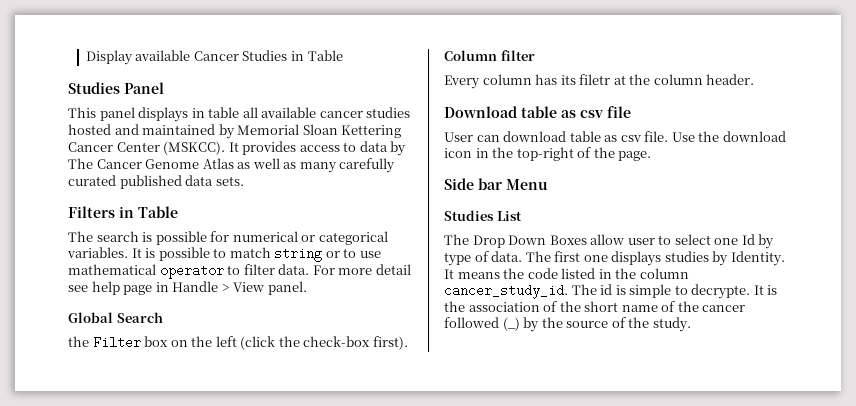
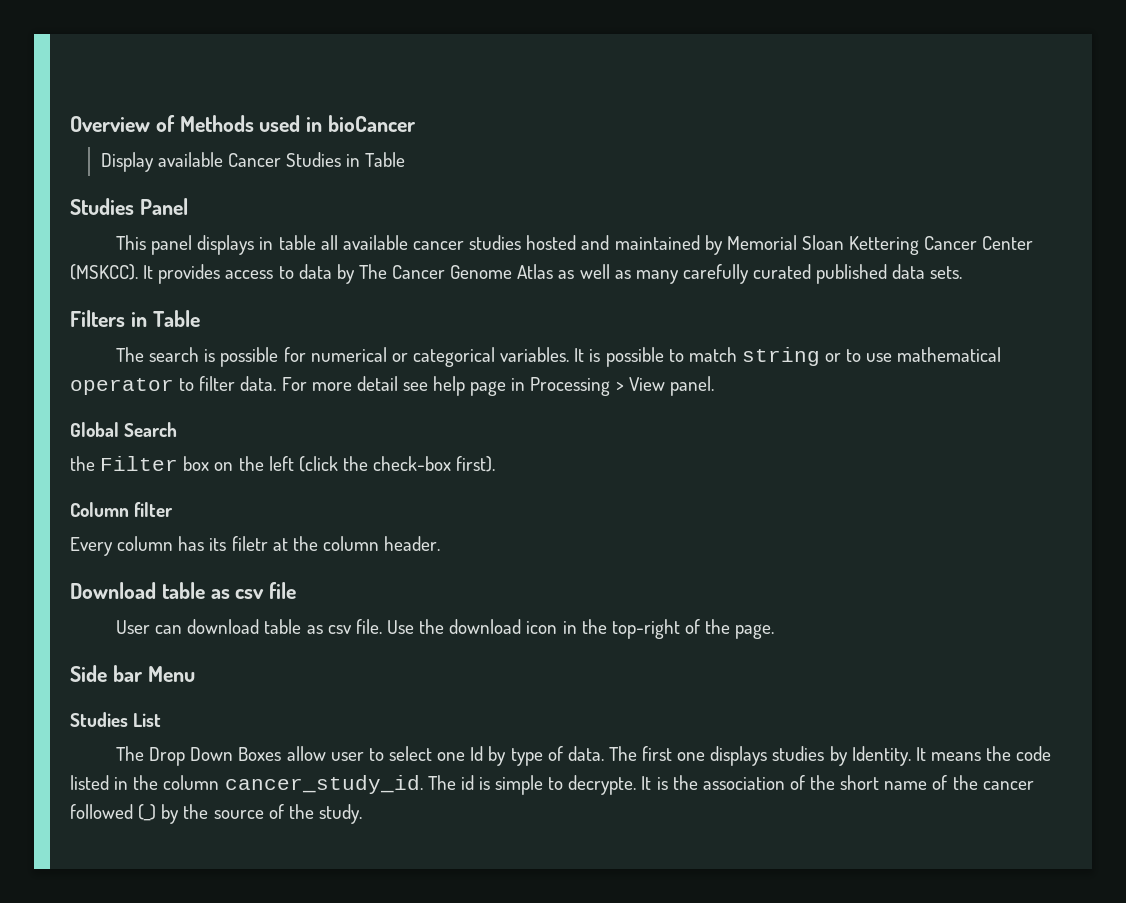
(85, 57) none -> [70,115,416,132] Overview of Methods used in bioCancer //
[172,281,219,292] Handle -> [530,377,611,396] Processing

